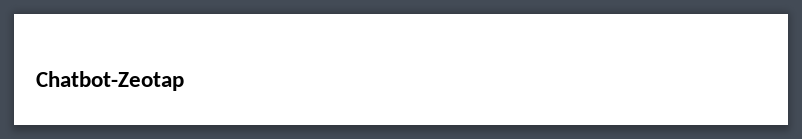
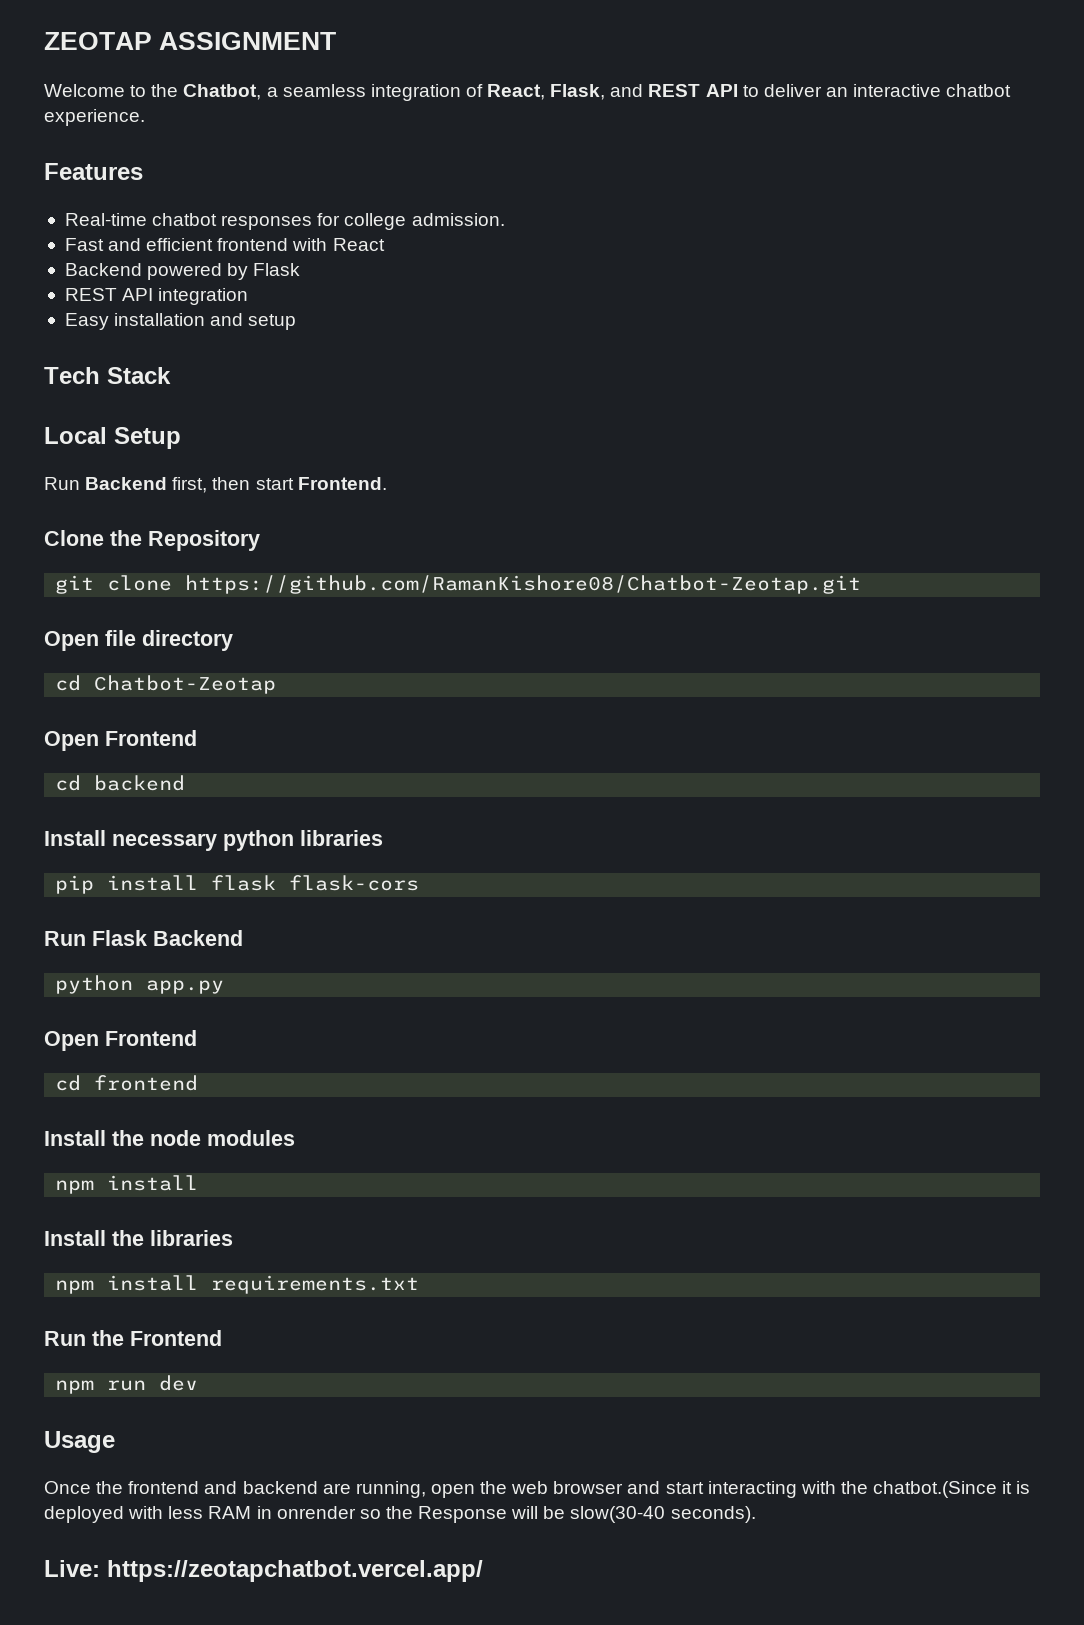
[36,71,184,91] Chatbot-Zeotap -> [44,32,337,50] [44,84,1012,101] [44,109,145,126] [44,163,143,180] [64,213,505,230] [64,238,385,251] [64,263,301,280] [64,288,249,305] [64,313,297,330] [44,367,171,384] [44,427,181,449] [44,477,387,493] [44,530,260,551] [55,575,862,594] [44,630,233,651] [55,675,277,694] [44,730,197,751] [55,775,186,791] [44,830,383,851] [55,875,420,894] [44,930,243,946] [55,975,225,994] [44,1030,197,1051] [55,1075,199,1091] [44,1130,295,1146] [55,1175,199,1194] [44,1230,233,1246] [55,1275,420,1294] [44,1330,222,1346] [55,1375,199,1394] [44,1431,115,1453] [44,1481,1031,1498] [44,1506,756,1523] [44,1560,483,1582] ZEOTAP ASSIGNMENT // Welcome to the Chatbot, a seamless integration of React, Flask, and REST API to deliver an interactive chatbot experience. // Features // Real-time chatbot responses for college admission. // Fast and efficient frontend with React // Backend powered by Flask // REST API integration // Easy installation and setup // Tech Stack // Local Setup // Run Backend first, then start Frontend. // Clone the Repository // git clone https://github.com/RamanKishore08/Chatbot-Zeotap.git // Open file directory // cd Chatbot-Zeotap // Open Frontend // cd backend // Install necessary python libraries // pip install flask flask-cors // Run Flask Backend // python app.py // Open Frontend // cd frontend // Install the node modules // npm install // Install the libraries // npm install requirements.txt // Run the Frontend // npm run dev // Usage // Once the frontend and backend are running, open the web browser and start interacting with the chatbot.(Since it is deployed with less RAM in onrender so the Response will be slow(30-40 seconds). // Live: https://zeotapchatbot.vercel.app/

